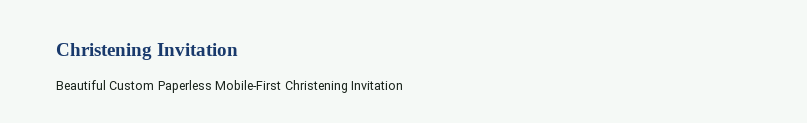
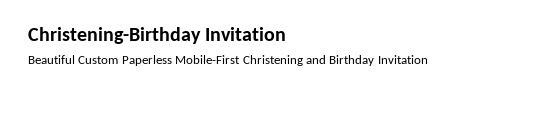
[56,43,152,60] Christening -> [28,27,201,44] Christening-Birthday
(348, 86) none -> [305,55,375,66] and Birthday

